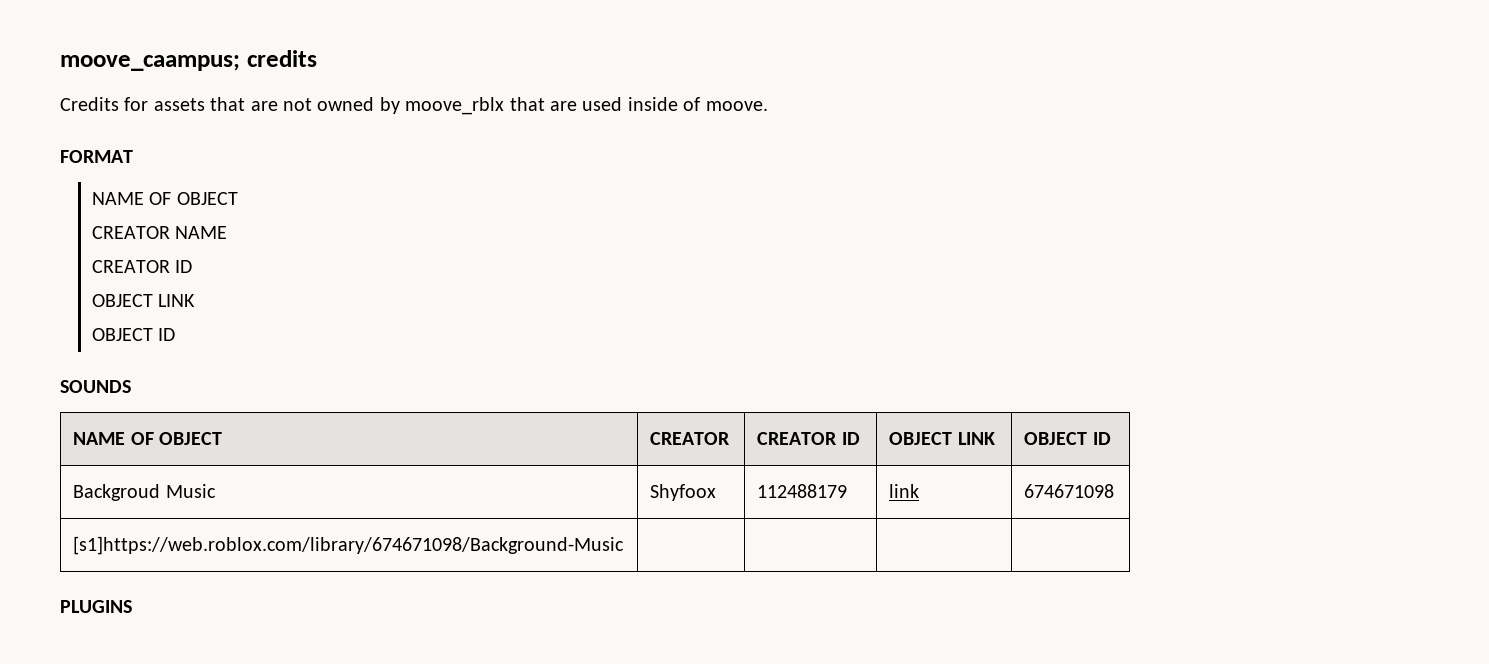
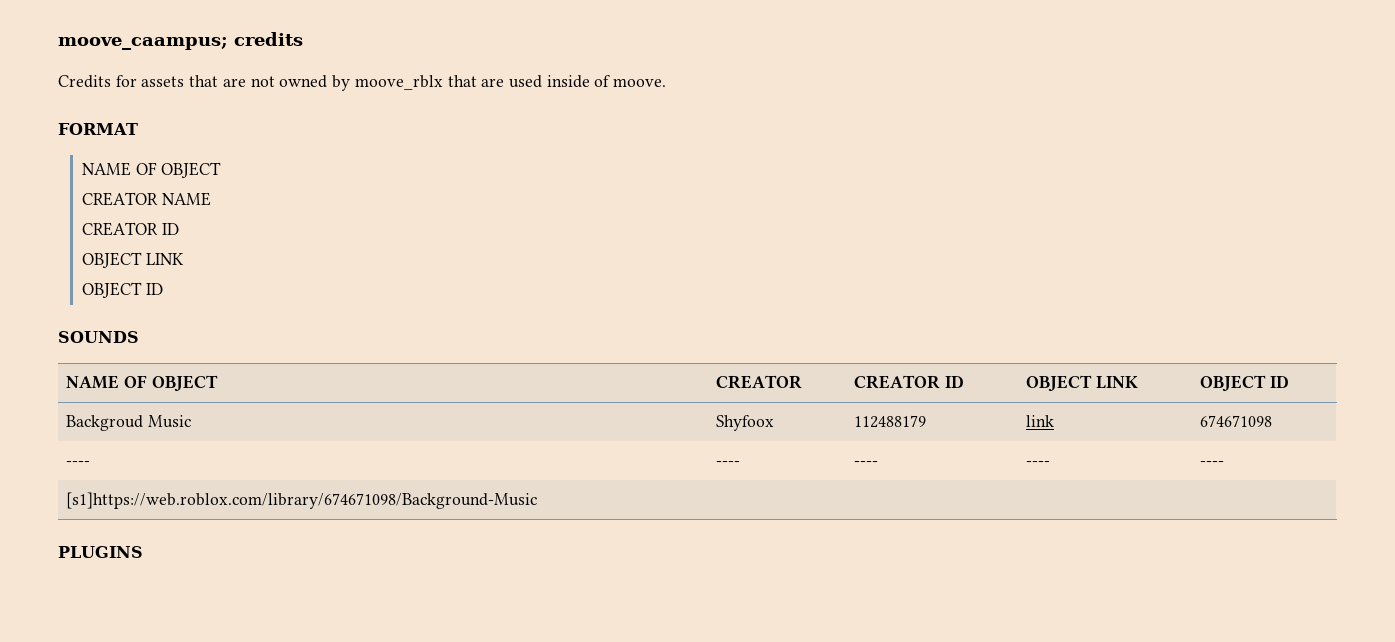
(1115, 491) none -> [66,461,91,466] [716,461,741,466] [854,461,879,466] [1026,461,1051,466] [1200,461,1225,466] // ---- | ---- | ---- | ---- | ----

